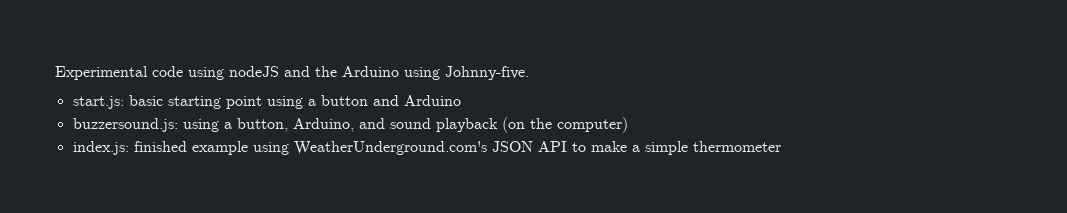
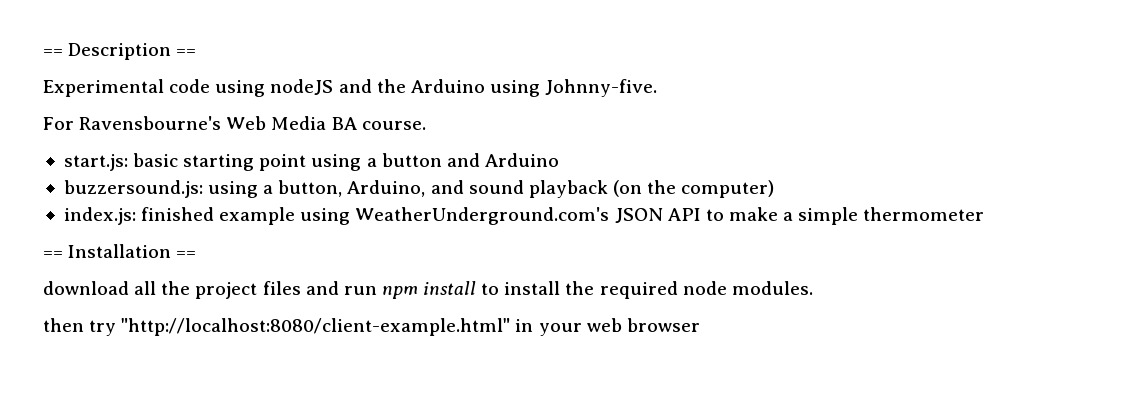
(55, 73) none -> [43,43,197,60] == Description == //
(529, 73) none -> [43,116,426,130] // For Ravensbourne's Web Media BA course.
(781, 146) none -> [43,244,197,258] [43,281,813,299] [43,318,700,336] // == Installation == // download all the project files and run npm install to install the required node modules. // then try "http://localhost:8080/client-example.html" in your web browser

